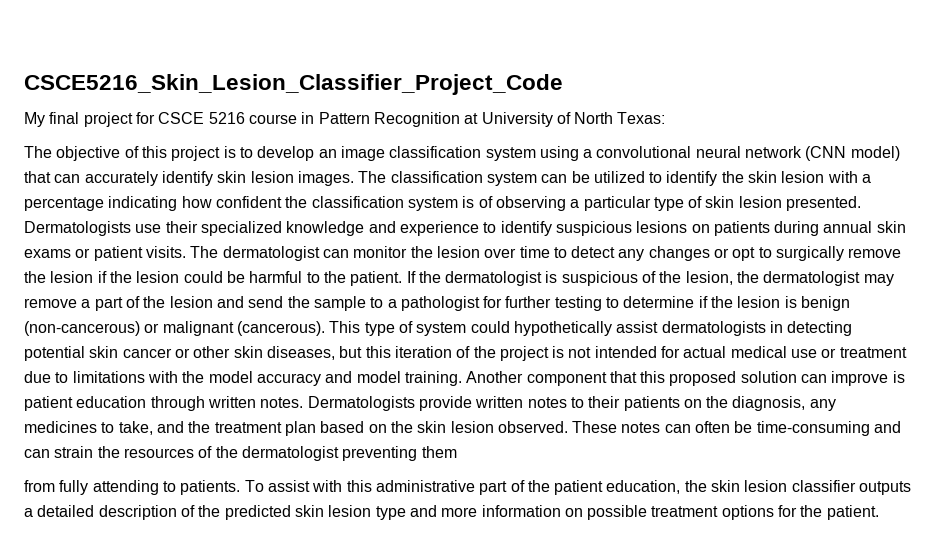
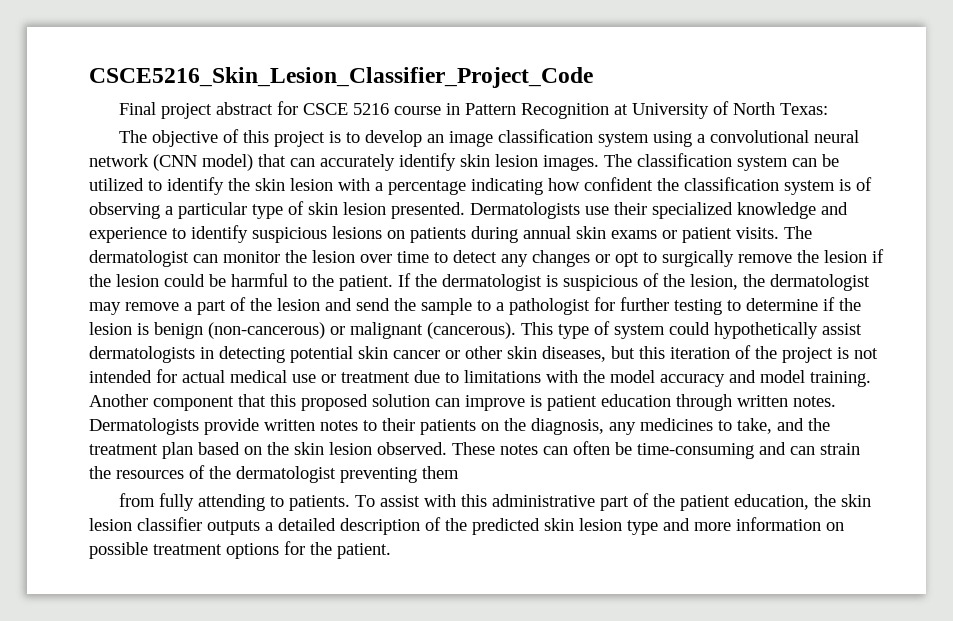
[24,112,133,127] My final project -> [118,102,273,119] Final project abstract

